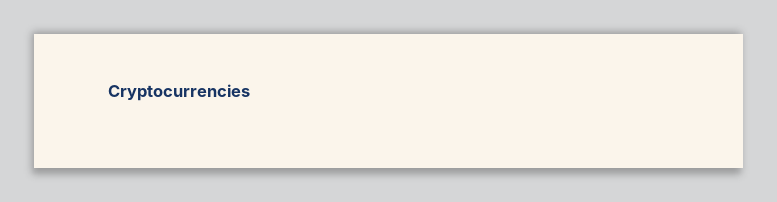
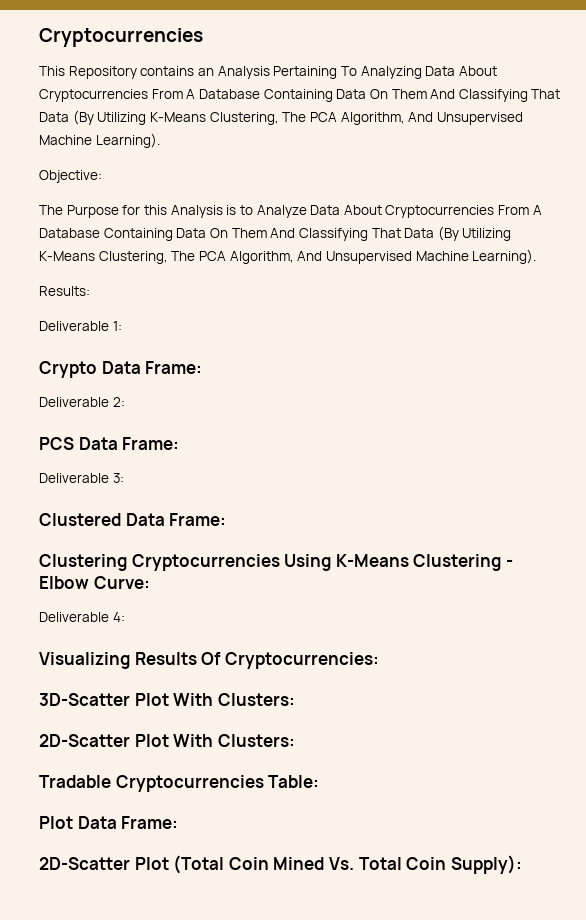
[108,84,250,101] Cryptocurrencies -> [39,28,203,47] [39,66,497,79] [39,89,561,102] [39,110,523,125] [39,133,160,148] [39,170,102,183] [39,205,542,218] [39,226,512,241] [39,249,537,264] [39,286,90,296] [39,321,122,331] [39,361,203,378] [39,397,125,407] [39,437,180,450] [39,473,124,483] [39,513,227,526] [39,554,513,571] [39,576,150,589] [39,612,125,622] [39,652,379,669] [39,693,295,706] [39,734,295,747] [39,775,320,792] [39,816,179,829] [39,855,522,874] Cryptocurrencies // This Repository contains an Analysis Pertaining To Analyzing Data About Cryptocurrencies From A Database Containing Data On Them And Classifying That Data (By Utilizing K-Means Clustering, The PCA Algorithm, And Unsupervised Machine Learning). // Objective: // The Purpose for this Analysis is to Analyze Data About Cryptocurrencies From A Database Containing Data On Them And Classifying That Data (By Utilizing K-Means Clustering, The PCA Algorithm, And Unsupervised Machine Learning). // Results: // Deliverable 1: // Crypto Data Frame: // Deliverable 2: // PCS Data Frame: // Deliverable 3: // Clustered Data Frame: // Clustering Cryptocurrencies Using K-Means Clustering - Elbow Curve: // Deliverable 4: // Visualizing Results Of Cryptocurrencies: // 3D-Scatter Plot With Clusters: // 2D-Scatter Plot With Clusters: // Tradable Cryptocurrencies Table: // Plot Data Frame: // 2D-Scatter Plot (Total Coin Mined Vs. Total Coin Supply):

